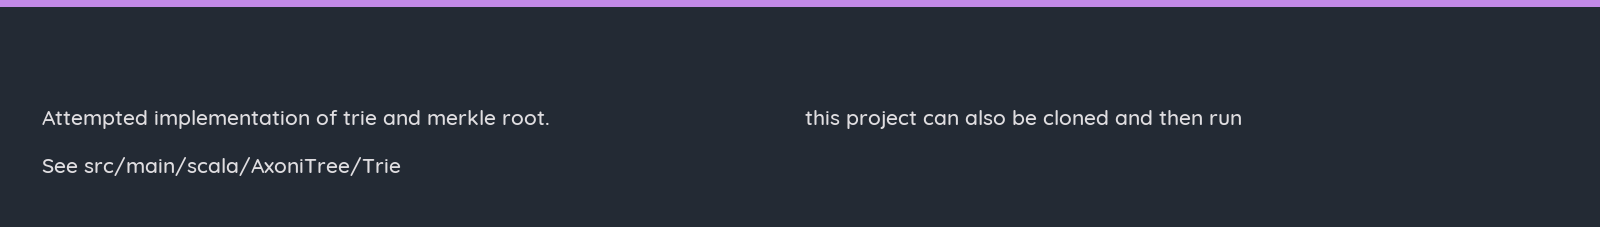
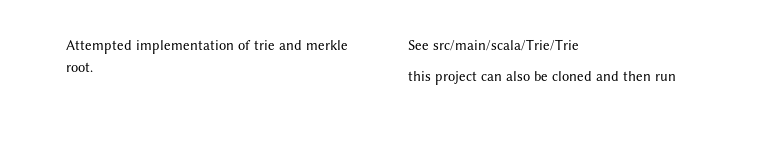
[84,157,401,176] src/main/scala/AxoniTree/Trie -> [433,39,579,51] src/main/scala/Trie/Trie

